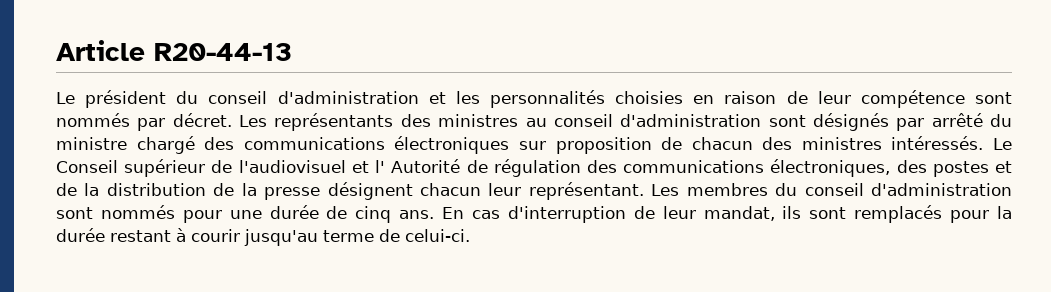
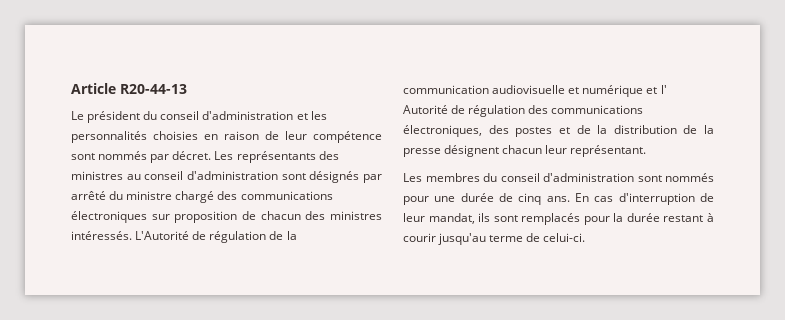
[993,138,1013,150] [56,159,346,177] Le Conseil supérieur de l'audiovisuel -> [135,231,297,243] [403,85,644,97] L'Autorité de régulation de la communication audiovisuelle et numérique
(644, 191) none -> (647, 151) //

